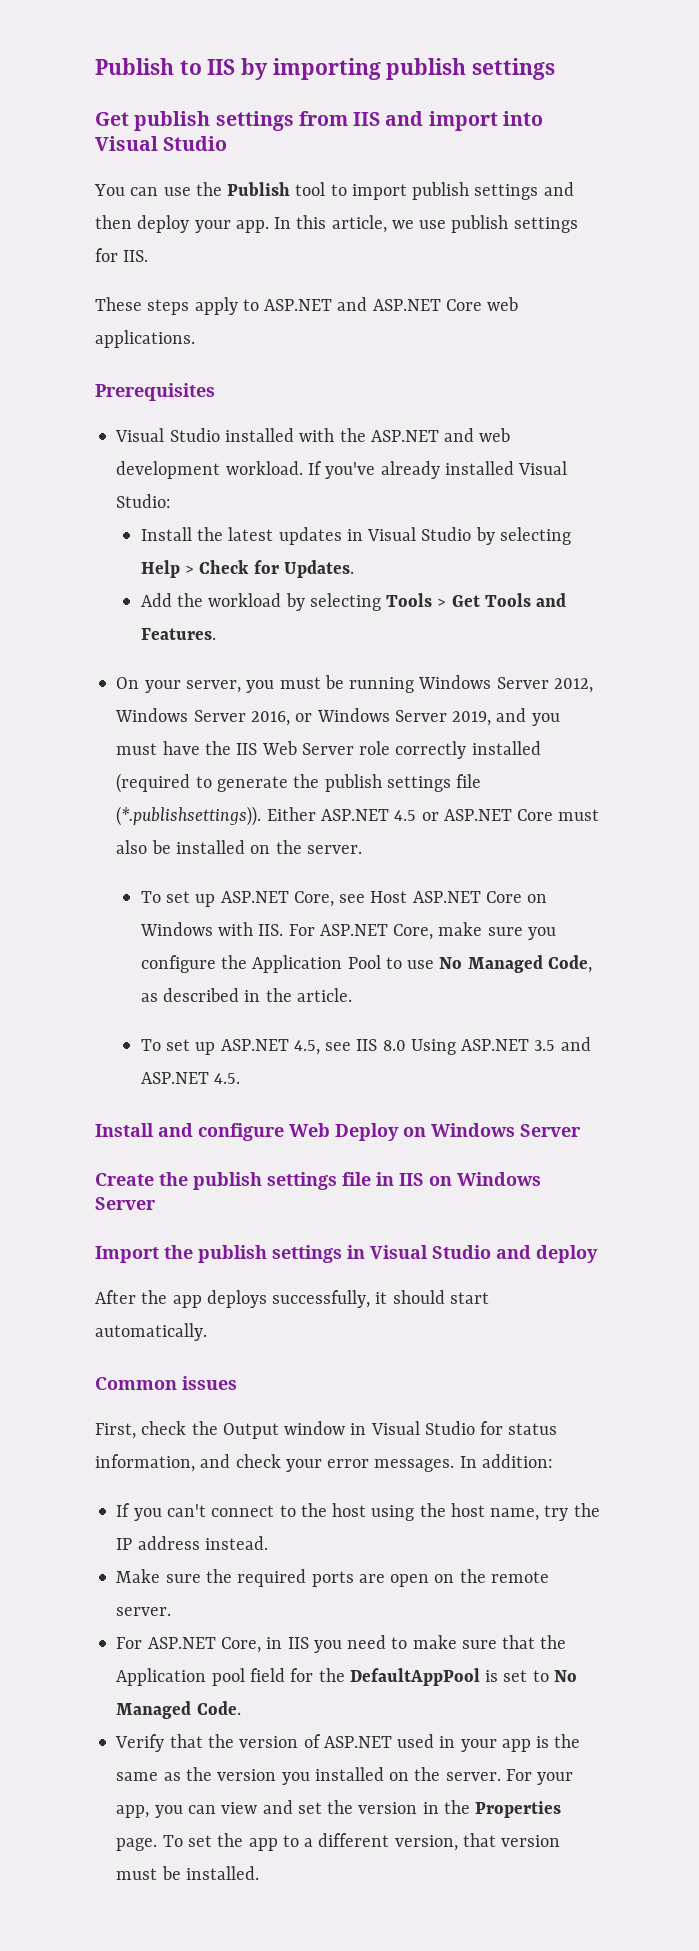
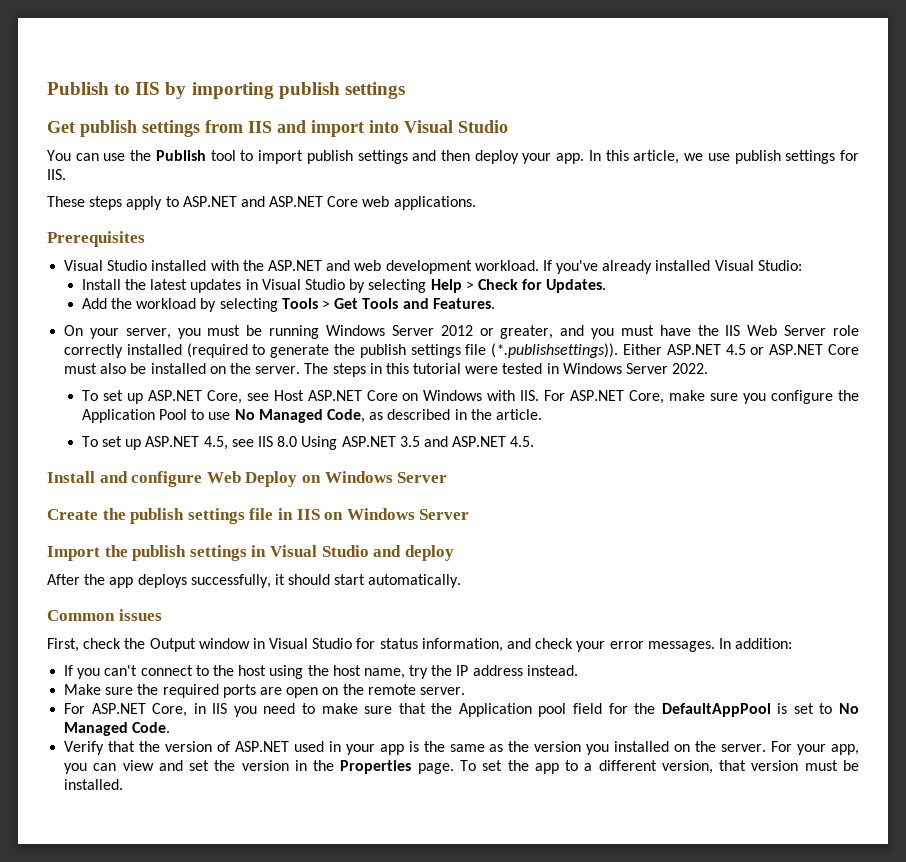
[553,678,593,693] [115,708,492,726] 2012, Windows Server 2016, or Windows Server 2019, -> [440,325,554,339] 2012 or greater,
(362, 849) none -> [304,363,709,377] The steps in this tutorial were tested in Windows Server 2022.

